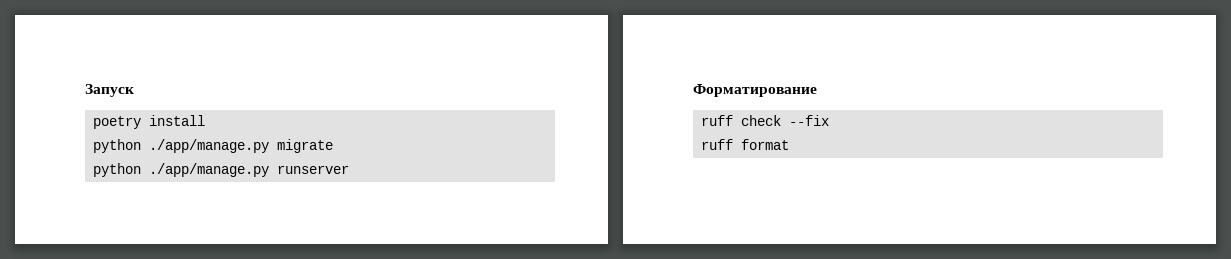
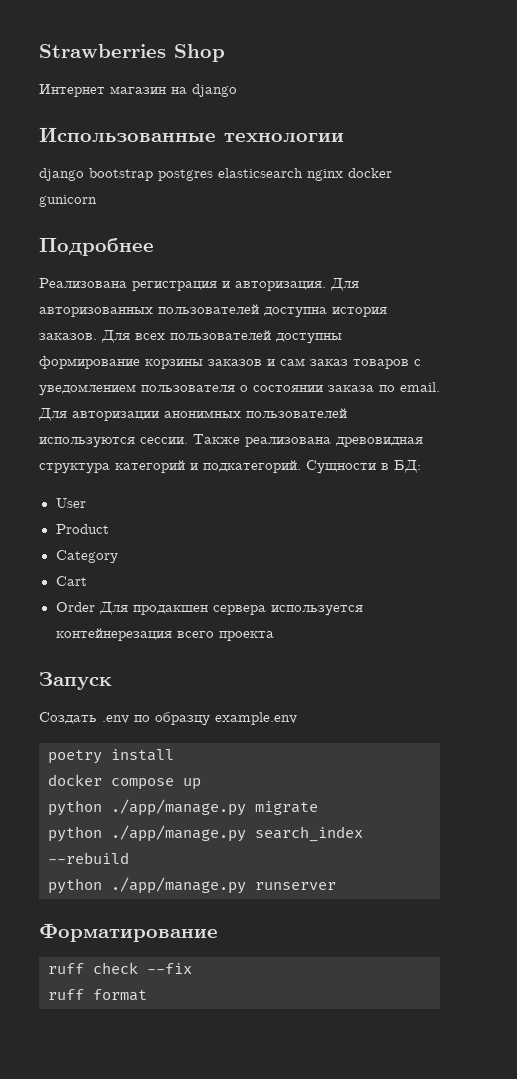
[85,84,134,97] Запуск -> [39,44,225,62] [39,84,237,97] [39,127,344,142] [39,168,392,181] [39,195,97,207] [39,238,154,256] [39,278,359,291] [39,304,387,318] [39,330,342,344] [39,356,421,369] [39,382,440,396] [38,408,347,421] [39,434,423,448] [39,460,421,474] [55,498,86,508] [55,524,109,534] [55,550,118,563] [55,576,87,586] [55,602,363,616] [55,628,274,641] [39,672,112,690] [39,712,297,726] Strawberries Shop // Интернет магазин на django // Использованные технологии // django bootstrap postgres elasticsearch nginx docker gunicorn // Подробнее // Реализована регистрация и авторизация. Для авторизованных пользователей доступна история заказов. Для всех пользователей доступны формирование корзины заказов и сам заказ товаров с уведомлением пользователя о состоянии заказа по email. Для авторизации анонимных пользователей используются сессии. Также реализована древовидная структура категорий и подкатегорий. Сущности в БД: // User // Product // Category // Cart // Order Для продакшен сервера используется контейнерезация всего проекта // Запуск // Создать .env по образцу example.env
(206, 120) none -> [48,774,201,790] // docker compose up
(334, 146) none -> [48,825,363,842] [48,852,129,864] // python ./app/manage.py search_index --rebuild

